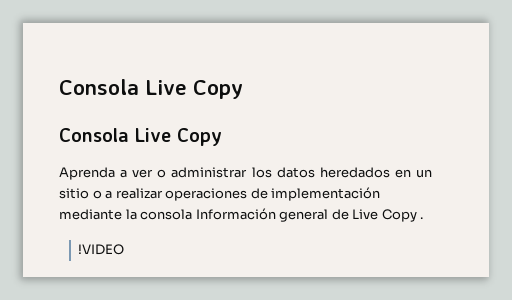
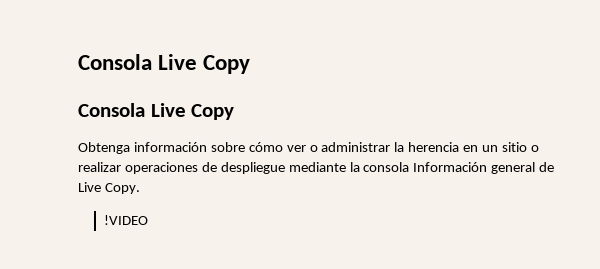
[59,167,390,180] Aprenda a ver o administrar los datos heredados -> [78,142,460,154] Obtenga información sobre cómo ver o administrar la herencia
[105,190,113,199] a -> (539, 148) none
[271,187,381,201] implementación -> [220,162,285,174] despliegue
[381,209,424,222] Copy . -> [104,183,140,194] Copy.

